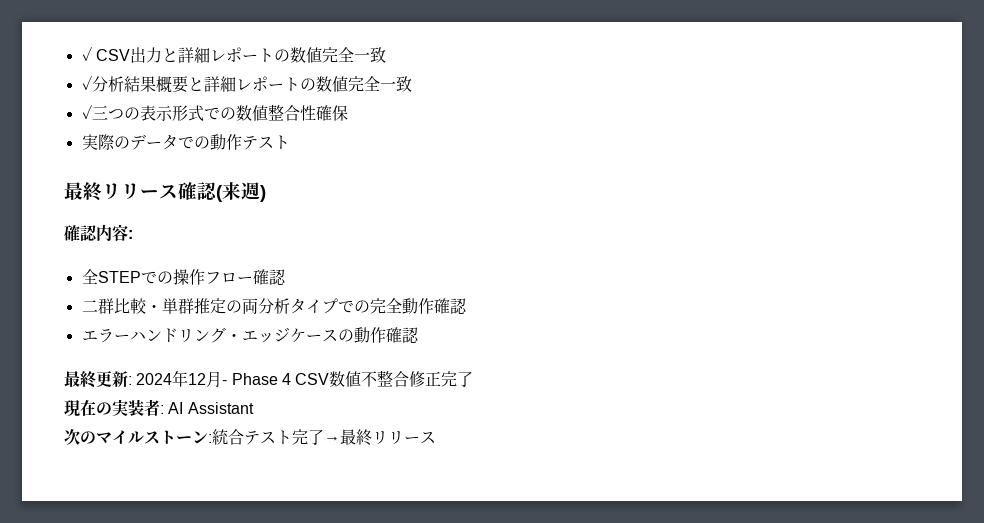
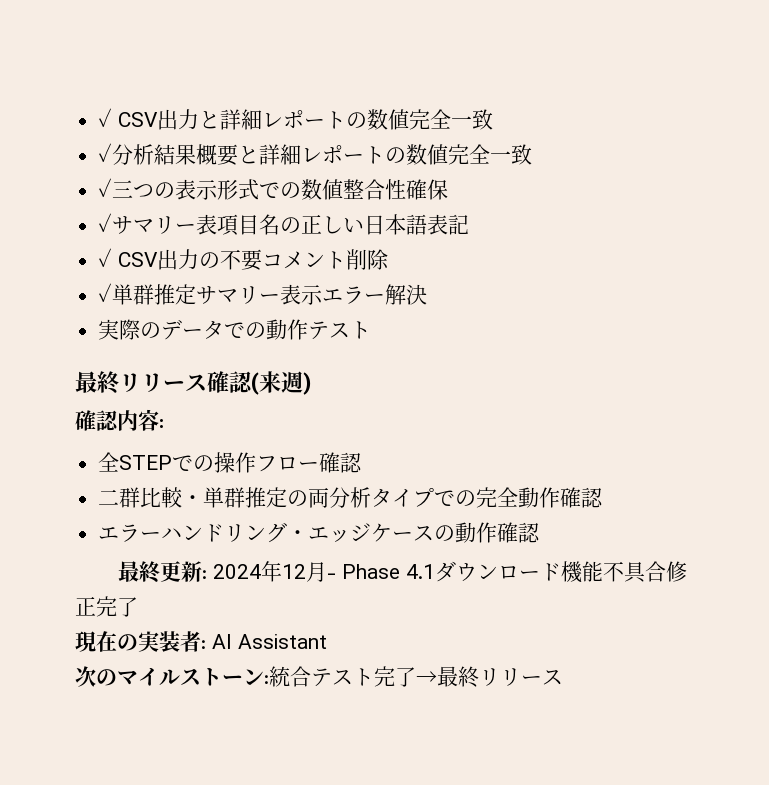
(348, 113) none -> [98,213,470,236] [98,248,390,271] [98,283,428,305] // ✓サマリー表項目名の正しい日本語表記 // ✓ CSV出力の不要コメント削除 // ✓単群推定サマリー表示エラー解決
[281,370,394,387] 4 CSV数値不整 -> [405,561,646,583] 4.1ダウンロード機能不具

